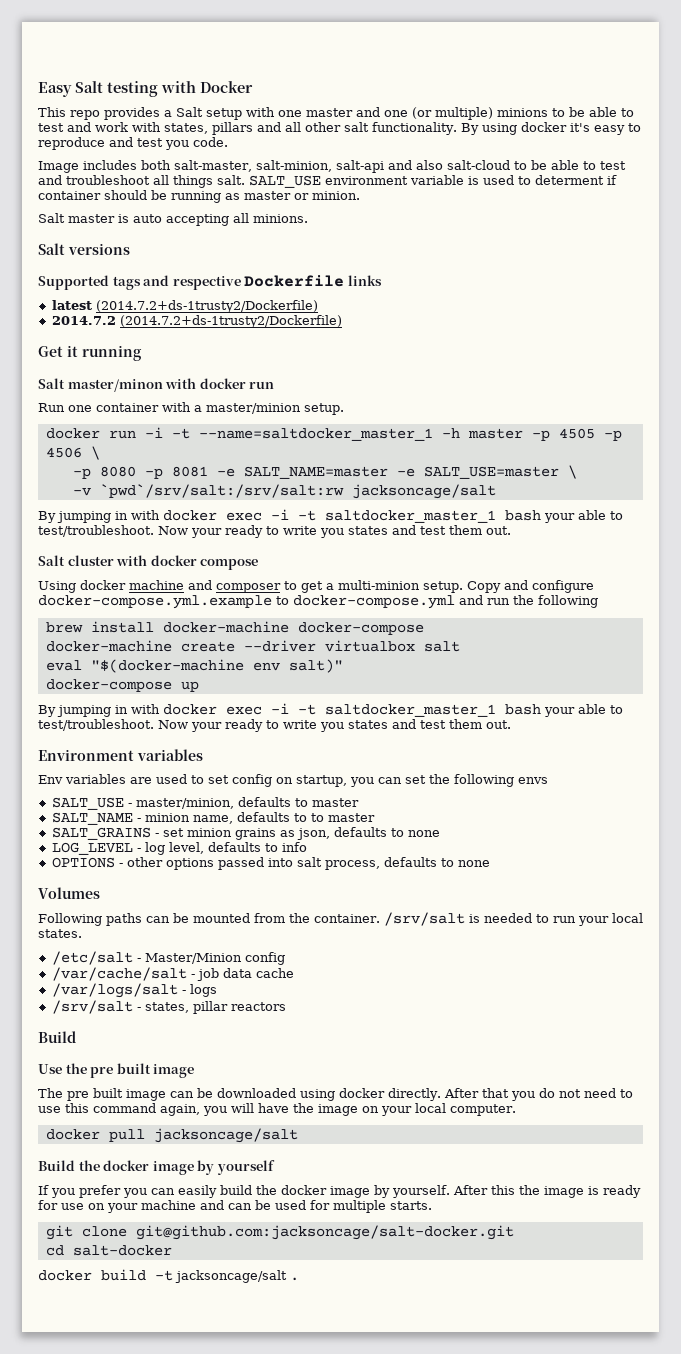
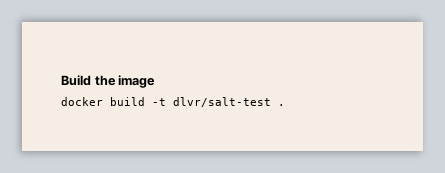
[38,81,253,97] [38,107,634,120] [38,122,641,135] [38,137,228,150] [38,160,626,173] [38,175,617,188] [38,190,360,203] [38,213,308,226] [38,243,130,255] [38,275,382,290] [51,300,318,313] [51,315,342,328] [38,345,142,361] [38,378,275,392] [38,402,344,415] [45,427,622,441] [45,446,100,460] [72,465,577,479] [72,484,496,499] [38,509,623,523] [38,525,511,538] [38,555,259,570] [38,580,594,593] [38,595,598,609] [45,621,424,635] [45,640,460,652] [45,659,343,673] [45,679,199,692] [38,703,623,717] [38,719,511,732] [38,749,203,761] [38,774,548,787] [51,797,359,810] [51,812,375,825] [51,827,440,840] [51,842,307,855] [51,857,490,870] [38,887,100,899] [38,912,643,926] [38,929,82,938] [51,951,285,965] [51,967,294,981] [51,983,217,998] [51,1000,286,1014] [38,1031,76,1043] [38,1063,195,1078] [38,1088,633,1101] [38,1103,516,1116] [45,1128,298,1143] [38,1160,275,1175] [38,1185,641,1198] [38,1200,432,1213] [45,1225,514,1240] [45,1245,172,1256] Easy Salt testing with Docker // This repo provides a Salt setup with one master and one (or multiple) minions to be able to test and work with states, pillars and all other salt functionality. By using docker it's easy to reproduce and test you code. // Image includes both salt-master, salt-minion, salt-api and also salt-cloud to be able to test and troubleshoot all things salt. SALT_USE environment variable is used to determent if container should be running as master or minion. // Salt master is auto accepting all minions. // Salt versions // Supported tags and respective Dockerfile links // latest (2014.7.2+ds-1trusty2/Dockerfile) // 2014.7.2 (2014.7.2+ds-1trusty2/Dockerfile) // Get it running // Salt master/minon with docker run // Run one container with a master/minion setup. // docker run -i -t --name=saltdocker_master_1 -h master -p 4505 -p 4506 \ // -p 8080 -p 8081 -e SALT_NAME=master -e SALT_USE=master \ // -v `pwd`/srv/salt:/srv/salt:rw jacksoncage/salt // By jumping in with docker exec -i -t saltdocker_master_1 bash your able to test/troubleshoot. Now your ready to write you states and test them out. // Salt cluster with docker compose // Using docker machine and composer to get a multi-minion setup. Copy and configure docker-compose.yml.example to docker-compose.yml and run the following // brew install docker-machine docker-compose // docker-machine create --driver virtualbox salt // eval "$(docker-machine env salt)" // docker-compose up // By jumping in with docker exec -i -t saltdocker_master_1 bash your able to test/troubleshoot. Now your ready to write you states and test them out. // Environment variables // Env variables are used to set config on startup, you can set the following envs // SALT_USE - master/minion, defaults to master // SALT_NAME - minion name, defaults to to master // SALT_GRAINS - set minion grains as json, defaults to none // LOG_LEVEL - log level, defaults to info // OPTIONS - other options passed into salt process, defaults to none // Volumes // Following paths can be mounted from the container. /srv/salt is needed to run your local states. // /etc/salt - Master/Minion config // /var/cache/salt - job data cache // /var/logs/salt - logs // /srv/salt - states, pillar reactors // Build // Use the pre built image // The pre built image can be downloaded using docker directly. After that you do not need to use this command again, you will have the image on your local computer. // docker pull jacksoncage/salt // Build the docker image by yourself // If you prefer you can easily build the docker image by yourself. After this the image is ready for use on your machine and can be used for multiple starts. // git clone git@github.com:jacksoncage/salt-docker.git // cd salt-docker -> [61,75,156,88] Build the image
[175,1270,287,1283] jacksoncage/salt -> [173,97,271,107] dlvr/salt-test

